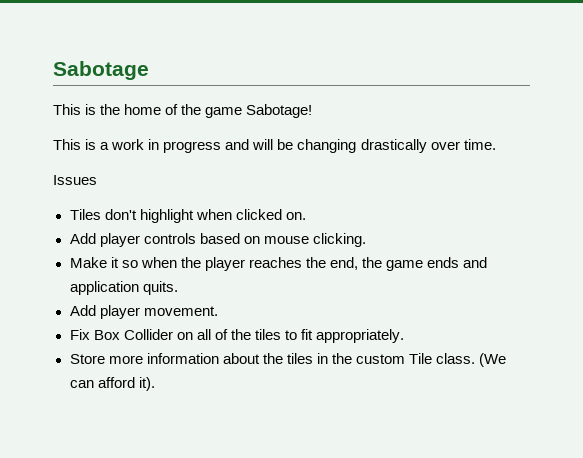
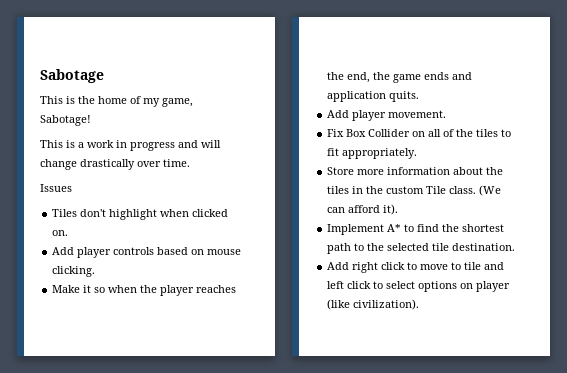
[181,104,243,118] the game -> [143,98,193,107] my game,
[277,139,357,153] be changing -> [40,159,77,170] change
(155, 384) none -> [327,224,505,235] [327,243,516,254] [327,262,505,273] [327,281,511,292] [327,299,420,310] // Implement A* to find the shortest path to the selected tile destination. // Add right click to move to tile and left click to select options on player (like civilization).

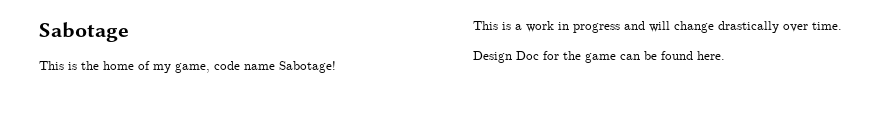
(193, 102) none -> [214,61,275,70] code name
[40,184,72,192] [52,209,229,220] [52,230,69,236] [52,247,242,258] [52,266,96,277] [52,285,237,296] [327,72,473,83] [327,91,420,102] [327,110,447,121] [327,129,512,137] [327,148,418,159] [327,167,504,175] [327,185,502,196] [327,204,399,215] [327,224,505,235] [327,243,516,254] [327,262,505,273] [327,281,511,292] [327,299,420,310] Issues // Tiles don't highlight when clicked on. // Add player controls based on mouse clicking. // Make it so when the player reaches the end, the game ends and application quits. // Add player movement. // Fix Box Collider on all of the tiles to fit appropriately. // Store more information about the tiles in the custom Tile class. (We can afford it). // Implement A* to find the shortest path to the selected tile destination. // Add right click to move to tile and left click to select options on player (like civilization). -> [473,51,725,63] Design Doc for the game can be found here.

